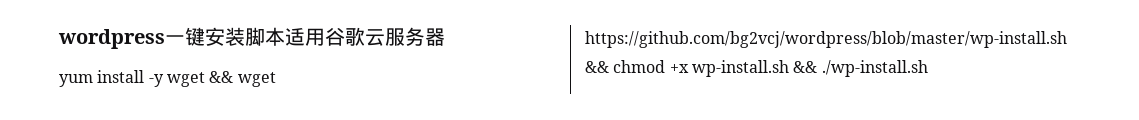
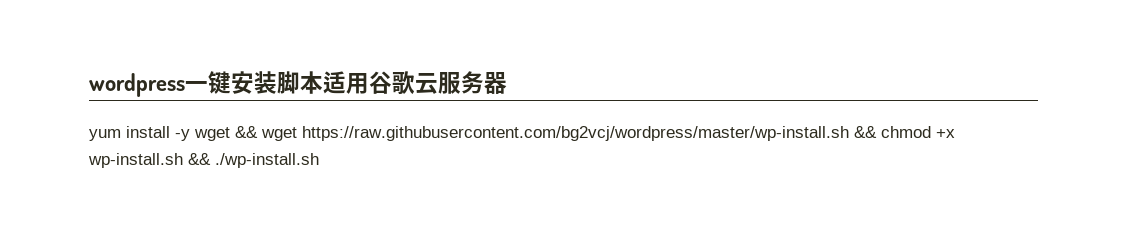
[585,31,1067,48] https://github.com/bg2vcj/wordpress/blob/master/wp-install.sh -> [302,126,849,141] https://raw.githubusercontent.com/bg2vcj/wordpress/master/wp-install.sh

